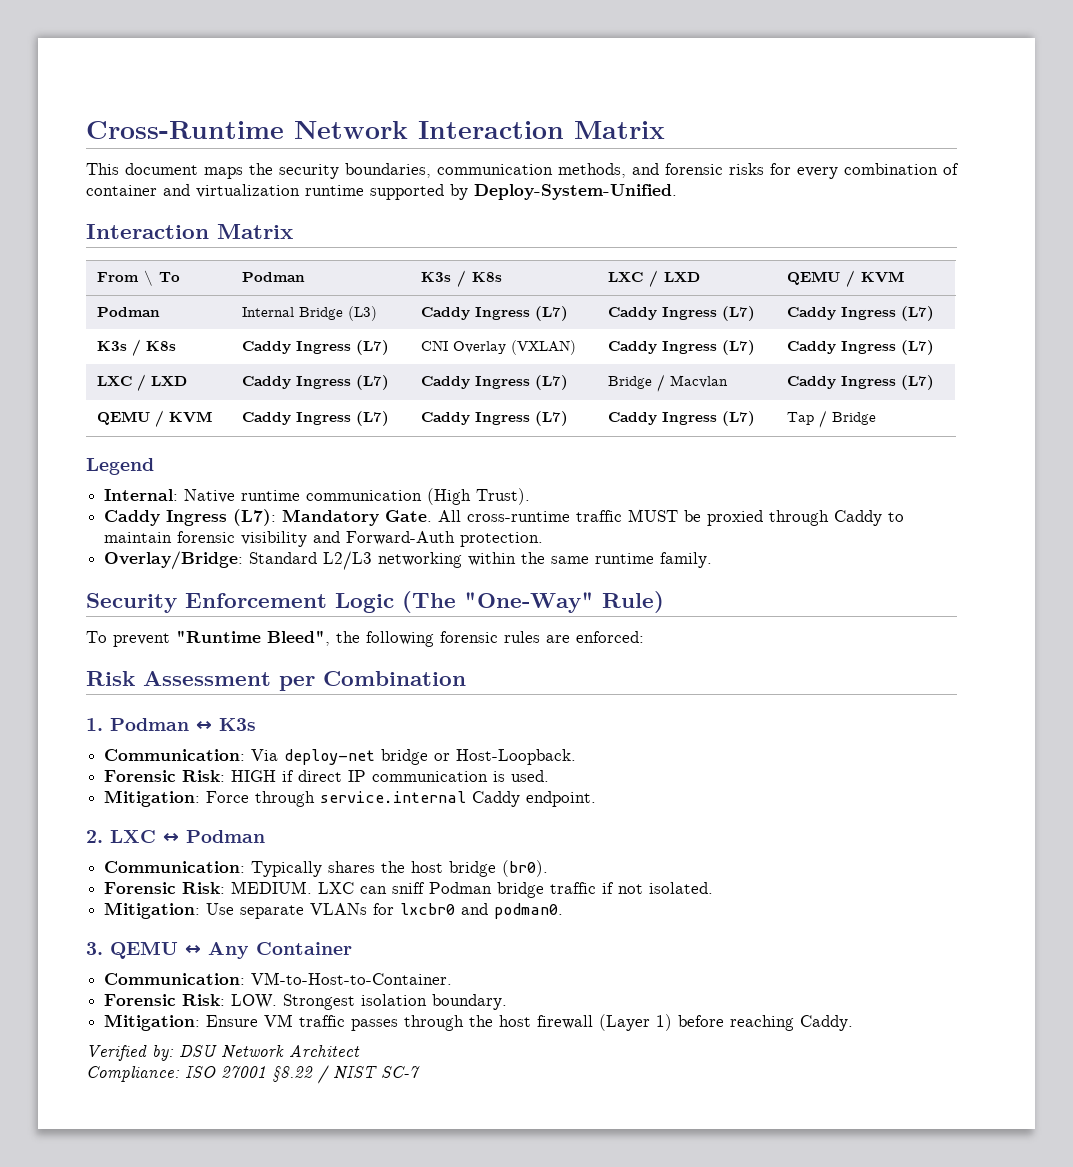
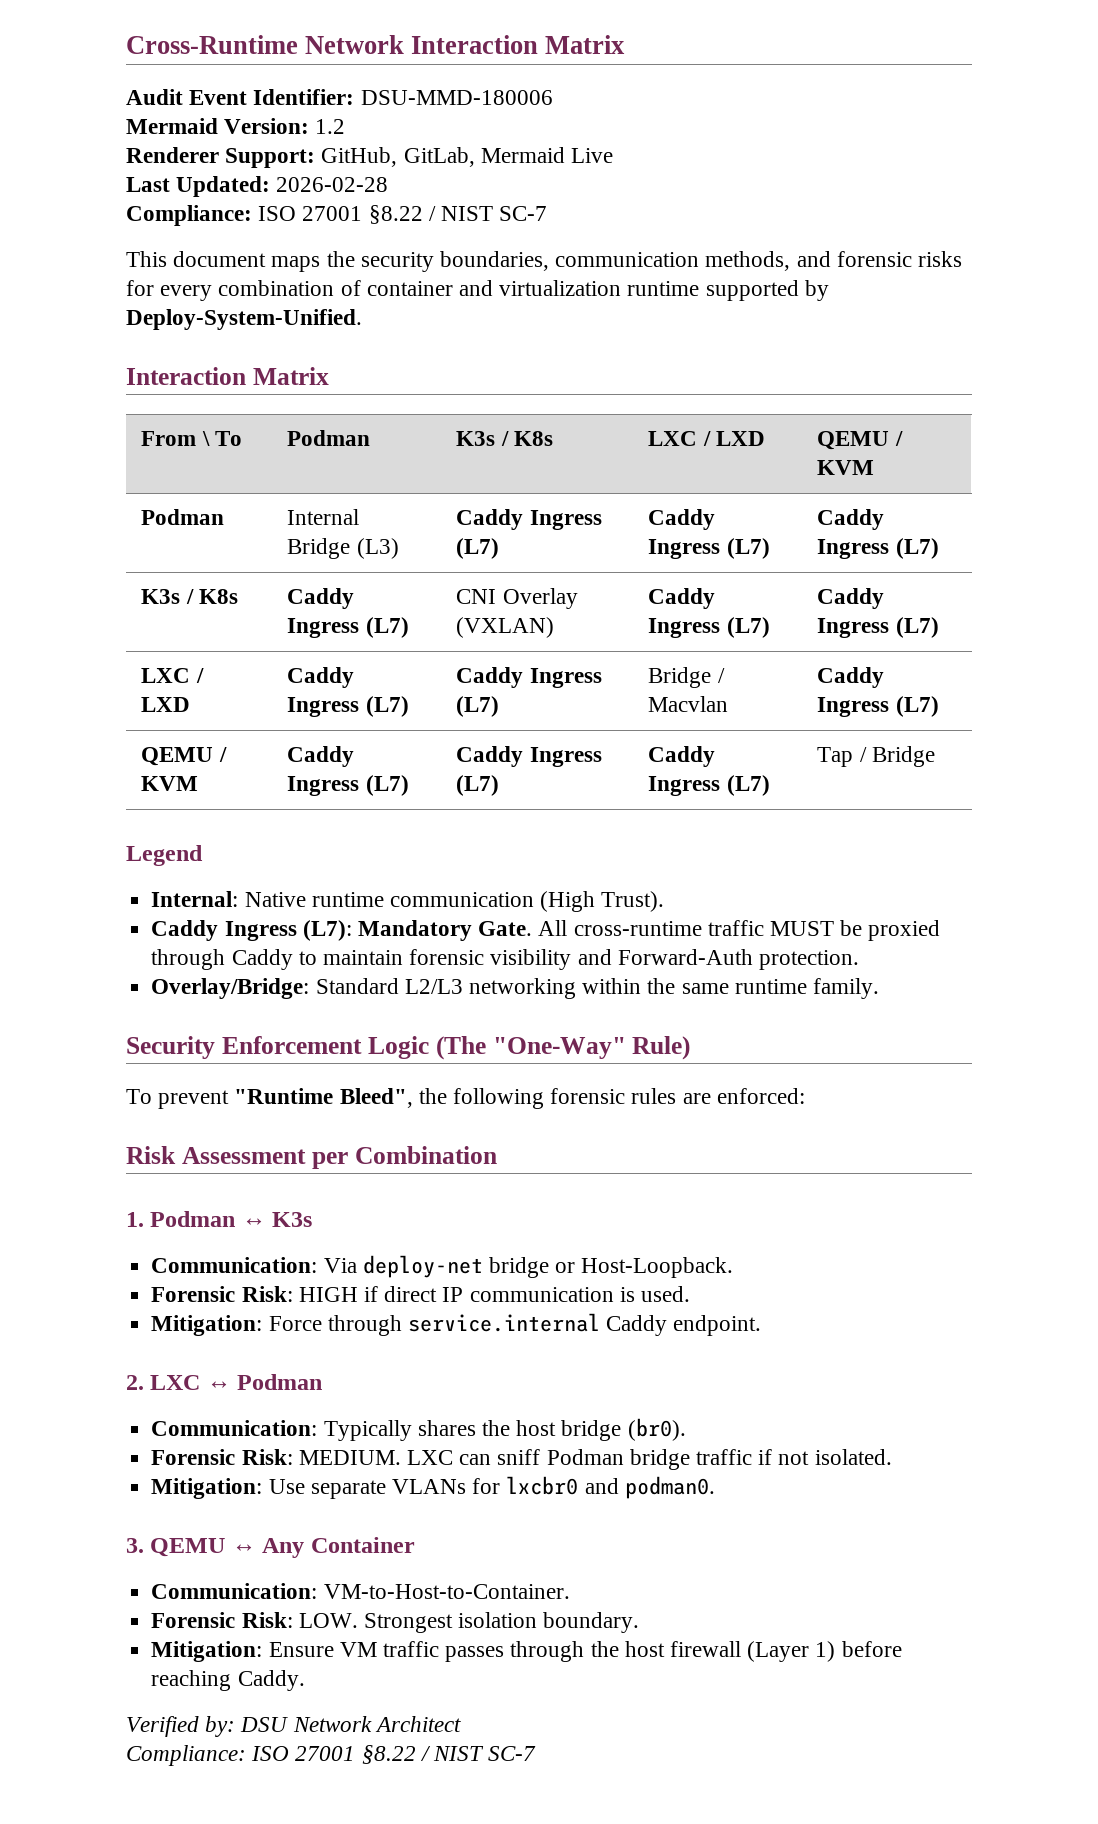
(665, 130) none -> [126,89,553,105] [126,118,346,134] [126,147,614,168] [126,176,389,197] [126,205,548,226] // Audit Event Identifier: DSU-MMD-180006 // Mermaid Version: 1.2 // Renderer Support: GitHub, GitLab, Mermaid Live // Last Updated: 2026-02-28 // Compliance: ISO 27001 §8.22 / NIST SC-7

